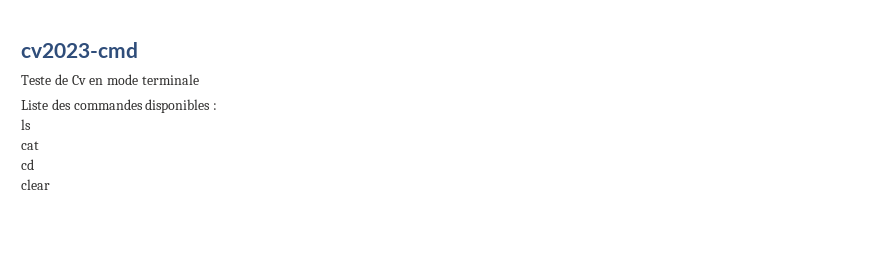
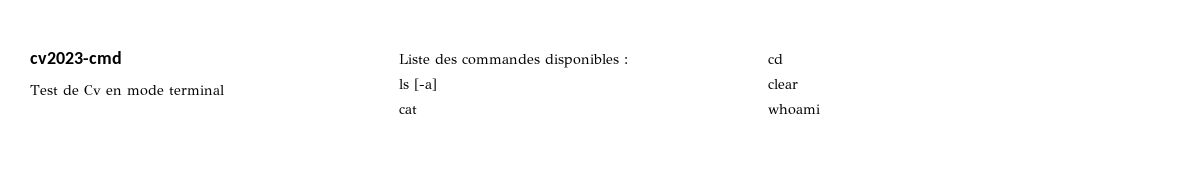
[21,75,51,85] Teste -> [30,85,58,95] Test
[141,74,199,85] terminale -> [168,85,224,95] terminal
(31, 124) none -> [414,78,437,91] [-a]
(50, 184) none -> [768,104,820,115] // whoami

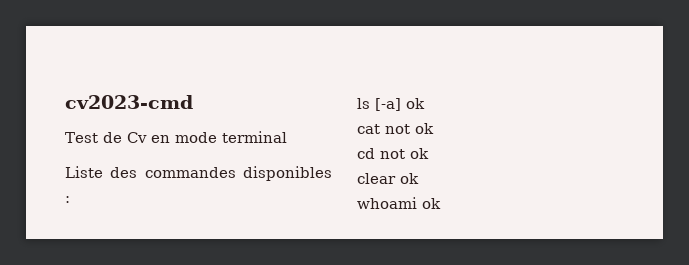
(437, 84) none -> [406,98,425,109] ok
(417, 110) none -> [385,123,434,134] not ok
(783, 59) none -> [380,148,429,159] not ok
(798, 84) none -> [400,173,419,184] ok
(820, 109) none -> [422,198,441,209] ok

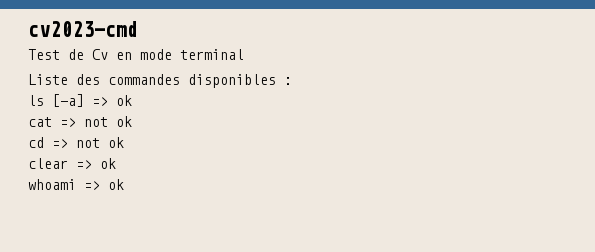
(401, 104) none -> [92,97,108,106] =>
(380, 129) none -> [60,118,76,127] =>
(375, 153) none -> [52,139,68,148] =>
(396, 178) none -> [76,160,92,169] =>
(417, 203) none -> [84,181,100,190] =>

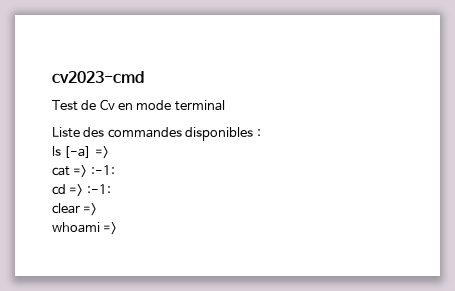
[116,95,132,106] ok -> (109, 152) none
[84,116,132,127] not ok -> [90,165,115,175] :-1:
[76,137,124,148] not ok -> [86,184,111,194] :-1:
[100,158,116,169] ok -> (98, 209) none
[108,179,124,190] ok -> (118, 228) none

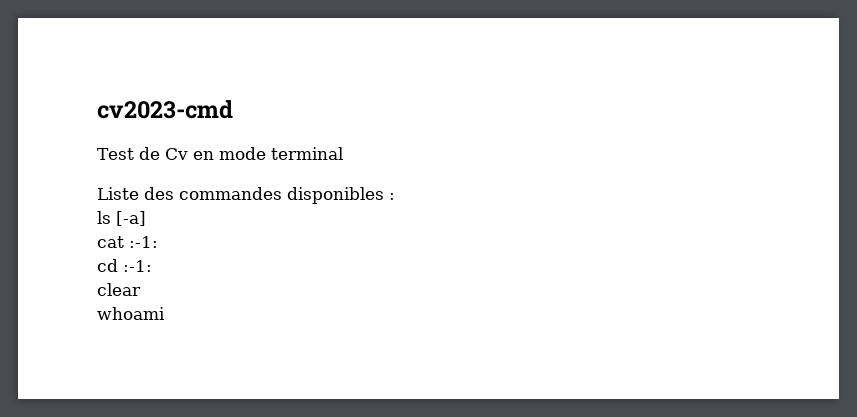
[94,146,109,159] => -> (146, 218) none
[73,165,88,178] => -> (124, 242) none
[69,184,84,197] => -> (118, 265) none
[83,203,98,216] => -> (141, 289) none
[103,222,118,235] => -> (165, 313) none

